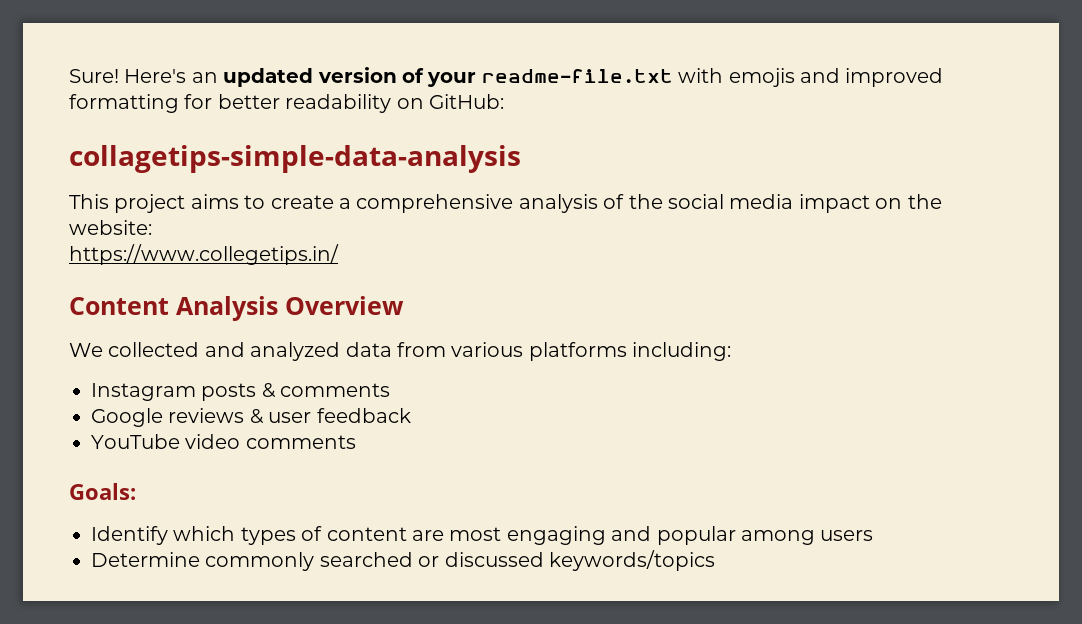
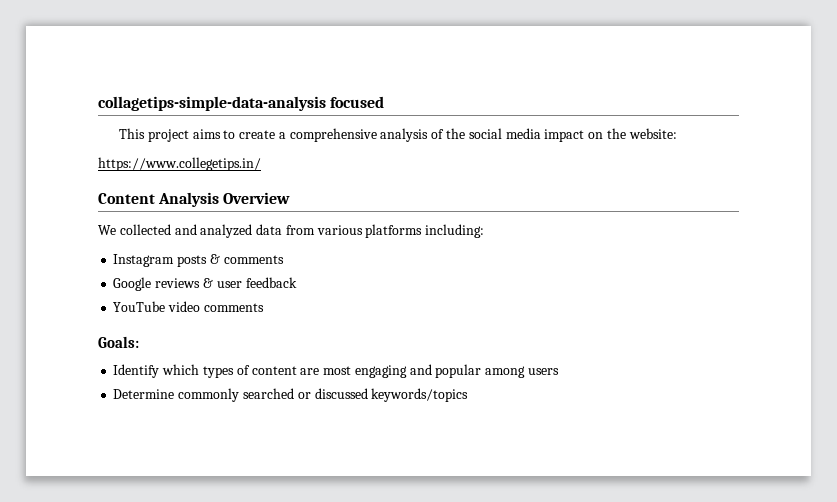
[69,67,944,87] [69,94,504,113] Sure! Here's an updated version of your readme-file.txt with emojis and improved formatting for better readability on GitHub: // -> (98, 103) none
(521, 159) none -> [330,96,385,108] focused

